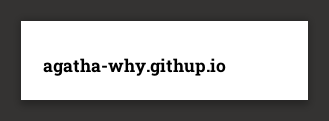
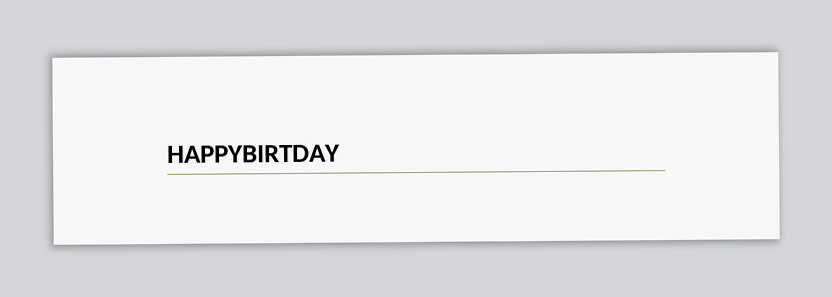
[43,58,226,76] agatha-why.githup.io -> [166,144,341,163] HAPPYBIRTDAY

